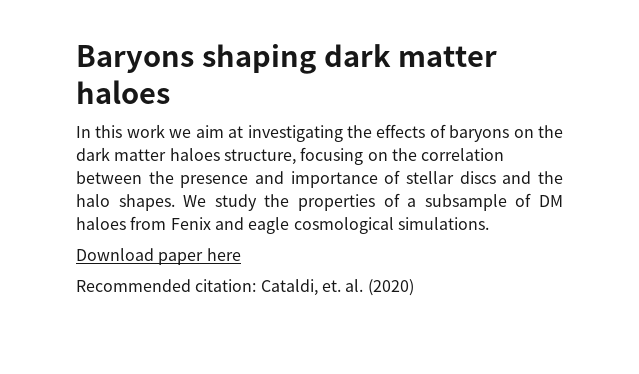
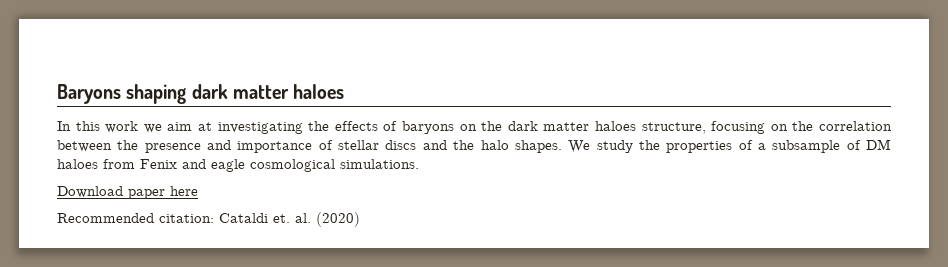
[260,279,318,296] Cataldi, -> [219,213,268,223] Cataldi

